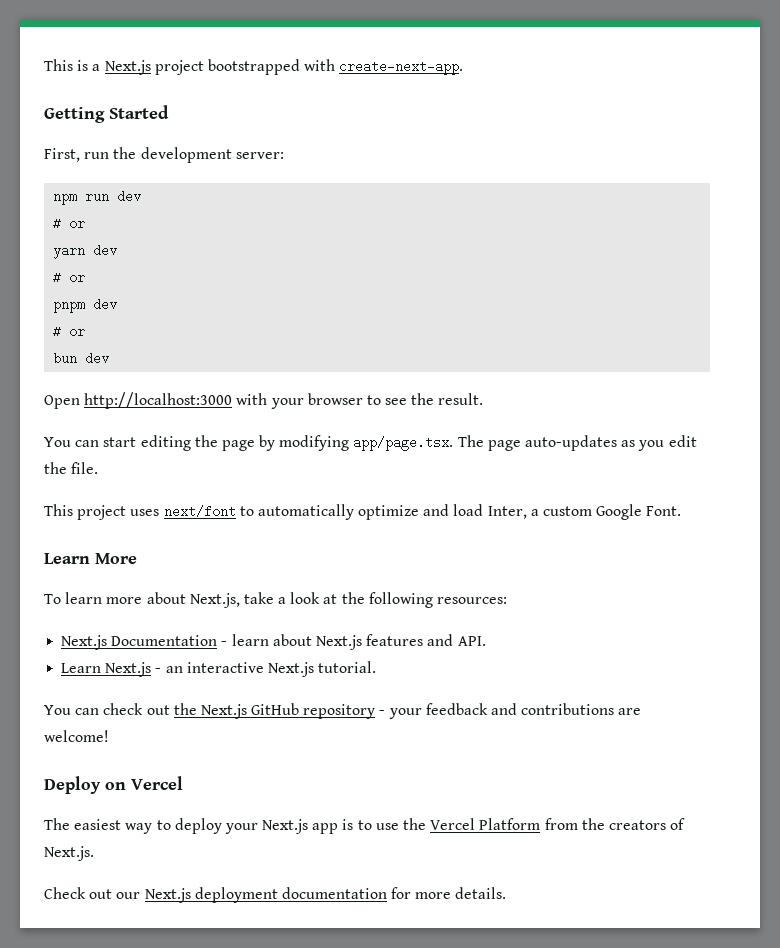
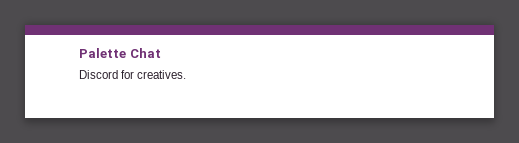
[44,59,464,75] [44,105,169,123] [44,147,284,163] [53,190,142,205] [53,217,86,230] [53,244,118,259] [53,271,86,284] [53,298,118,313] [53,325,86,338] [53,352,110,365] [44,392,484,409] [44,435,697,451] [44,462,99,474] [44,504,682,520] [44,553,137,564] [44,592,508,608] [61,634,486,650] [61,661,377,677] [44,703,642,719] [44,730,109,742] [44,776,183,794] [44,818,686,834] [44,846,94,861] [44,887,507,903] This is a Next.js project bootstrapped with create-next-app. // Getting Started // First, run the development server: // npm run dev // # or // yarn dev // # or // pnpm dev // # or // bun dev // Open http://localhost:3000 with your browser to see the result. // You can start editing the page by modifying app/page.tsx. The page auto-updates as you edit the file. // This project uses next/font to automatically optimize and load Inter, a custom Google Font. // Learn More // To learn more about Next.js, take a look at the following resources: // Next.js Documentation - learn about Next.js features and API. // Learn Next.js - an interactive Next.js tutorial. // You can check out the Next.js GitHub repository - your feedback and contributions are welcome! // Deploy on Vercel // The easiest way to deploy your Next.js app is to use the Vercel Platform from the creators of Next.js. // Check out our Next.js deployment documentation for more details. -> [79,48,161,58] [79,70,187,79] Palette Chat // Discord for creatives.

